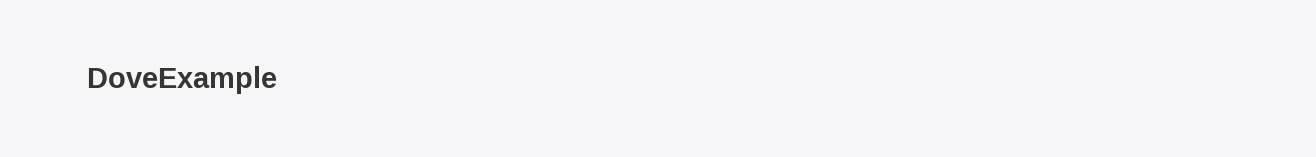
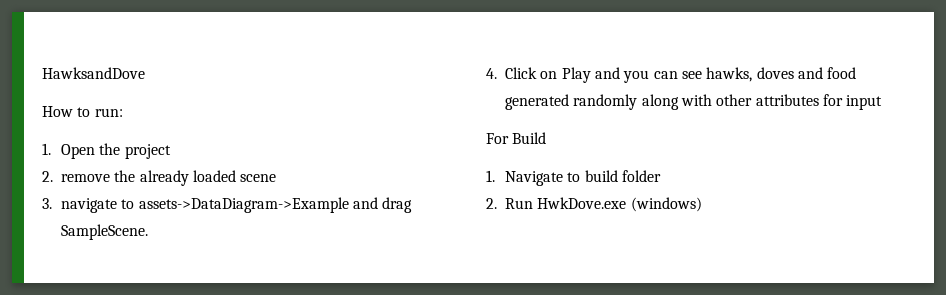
[87,66,277,94] DoveExample -> [42,67,145,79] [42,106,123,117] [42,143,171,159] [42,170,277,186] [42,197,413,213] [61,224,149,240] [486,67,857,83] [505,94,883,110] [486,132,547,144] [486,170,661,186] [486,197,702,212] HawksandDove // How to run: // 1. Open the project // 2. remove the already loaded scene // 3. navigate to assets->DataDiagram->Example and drag SampleScene. // 4. Click on Play and you can see hawks, doves and food generated randomly along with other attributes for input // For Build // 1. Navigate to build folder // 2. Run HwkDove.exe (windows)

